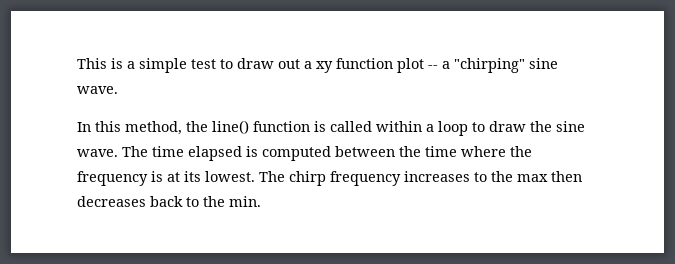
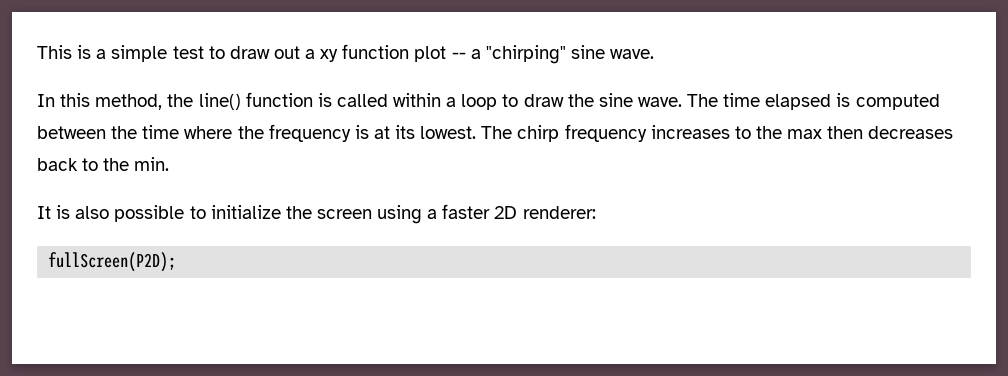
(261, 201) none -> [37,204,596,224] [48,252,177,272] // It is also possible to initialize the screen using a faster 2D renderer: // fullScreen(P2D);

